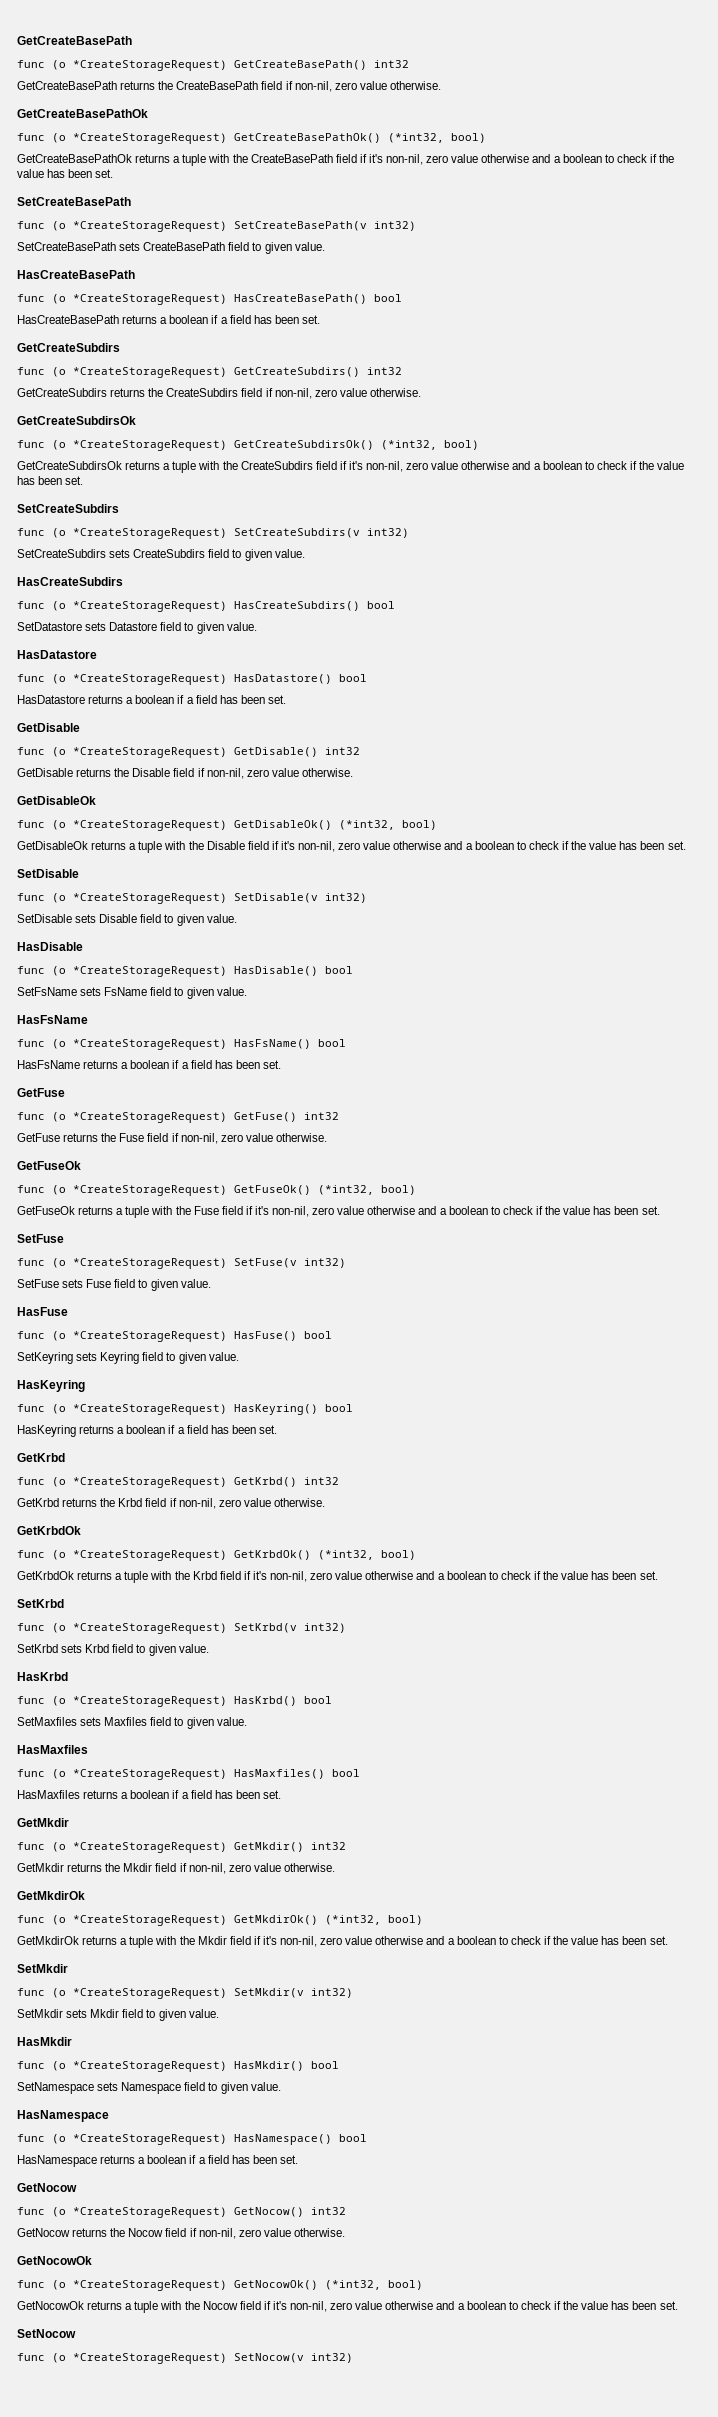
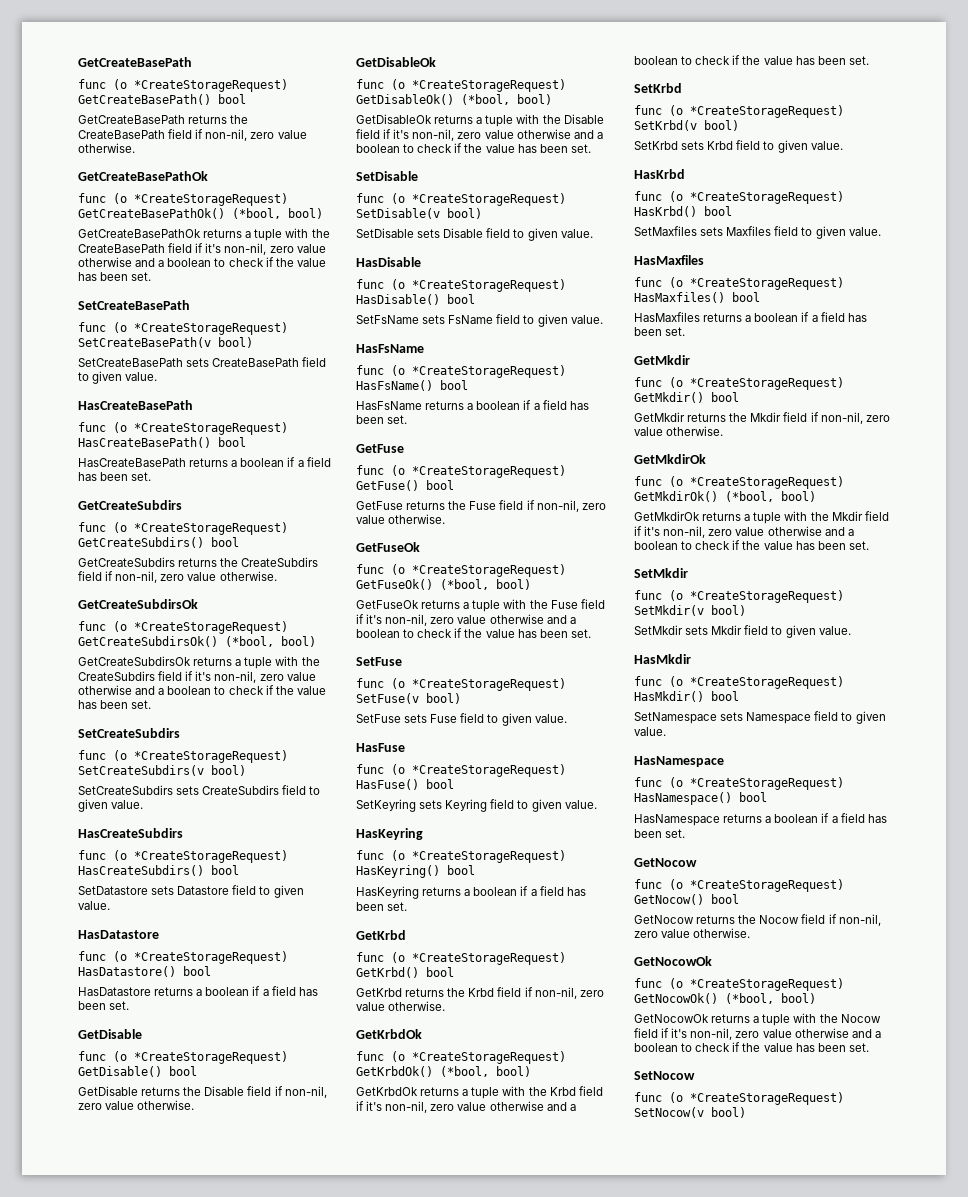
[374,60,409,68] int32 -> [218,94,246,104] bool
[388,133,444,143] (*int32, -> [232,208,281,219] (*bool,
[374,221,416,231] int32) -> [218,337,253,348] bool)
[367,367,402,375] int32 -> [211,537,239,547] bool
[381,440,437,450] (*int32, -> [225,636,274,647] (*bool,
[367,528,409,538] int32) -> [211,765,246,776] bool)
[325,747,360,755] int32 -> [169,1066,197,1076] bool
[339,820,395,830] (*int32, -> [461,94,510,105] (*bool,
[325,893,367,903] int32) -> [447,208,482,219] bool)
[304,1112,339,1120] int32 -> [426,480,454,490] bool
[318,1185,374,1195] (*int32, -> [440,579,489,590] (*bool,
[304,1258,346,1268] int32) -> [426,693,461,704] bool)
[304,1477,339,1485] int32 -> [426,967,454,977] bool
[318,1550,374,1560] (*int32, -> [440,1066,489,1077] (*bool,
[304,1623,346,1633] int32) -> [704,120,739,131] bool)
[311,1842,346,1850] int32 -> [711,392,739,402] bool
[325,1915,381,1925] (*int32, -> [725,491,774,502] (*bool,
[311,1988,353,1998] int32) -> [711,605,746,616] bool)
[311,2207,346,2215] int32 -> [711,894,739,904] bool
[325,2280,381,2290] (*int32, -> [725,993,774,1004] (*bool,
[311,2353,353,2363] int32) -> [711,1107,746,1118] bool)

